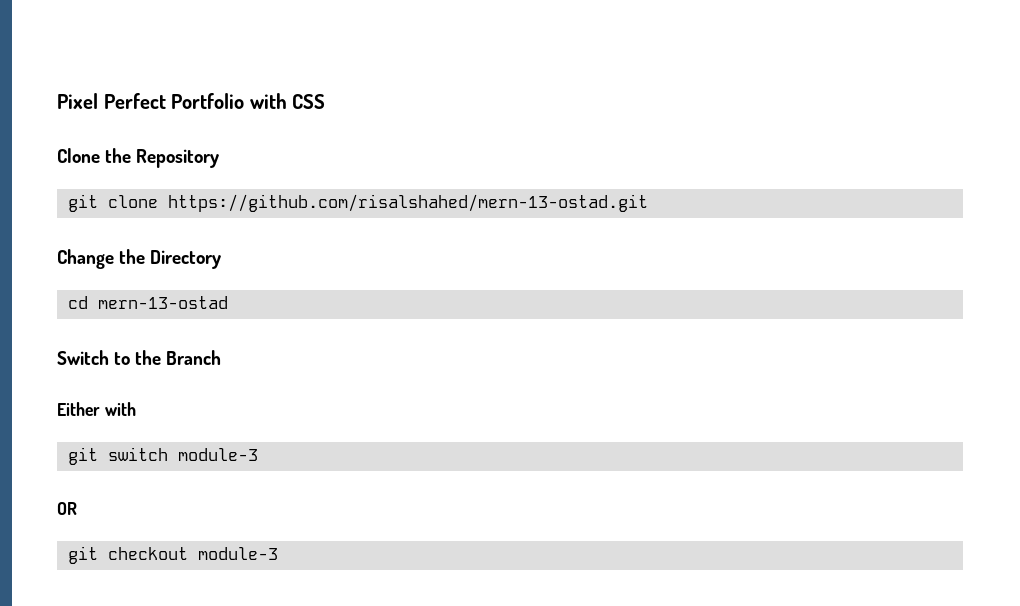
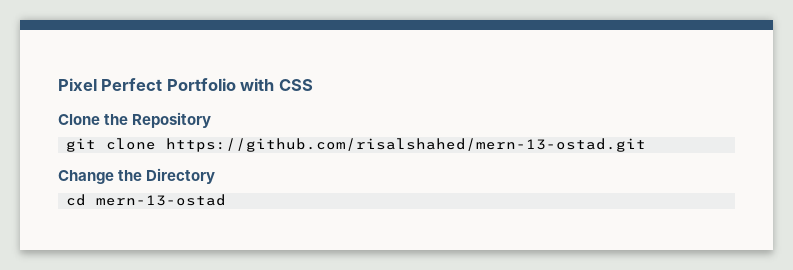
[57,350,222,365] [57,402,136,416] [67,447,258,465] [57,502,77,515] [67,546,278,564] // Switch to the Branch // Either with // git switch module-3 // OR // git checkout module-3 -> (226, 200) none

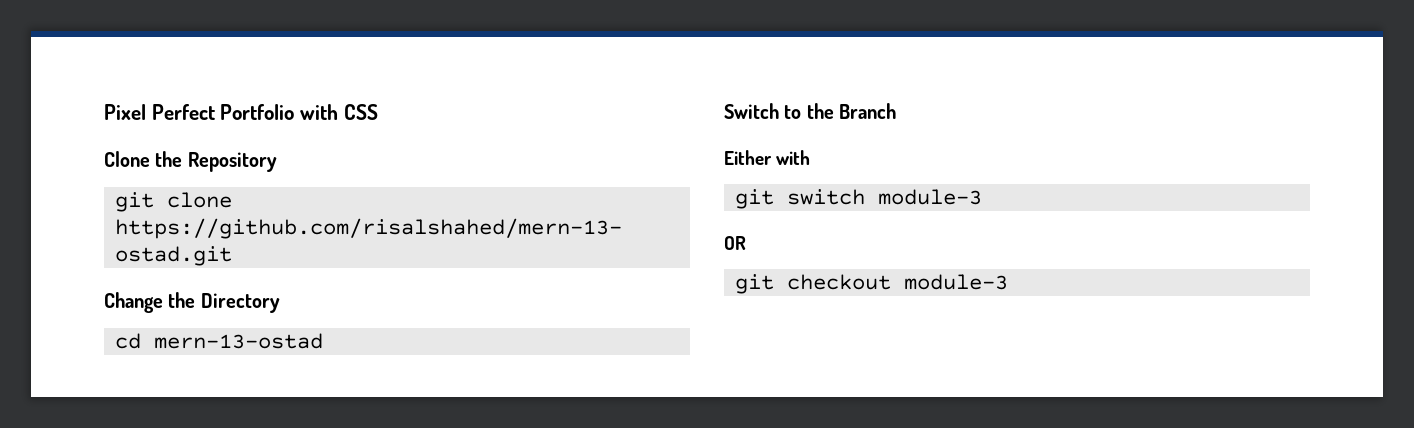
(226, 200) none -> [724,103,897,119] [724,150,811,165] [734,189,982,209] [724,236,746,250] [734,274,1008,294] // Switch to the Branch // Either with // git switch module-3 // OR // git checkout module-3

